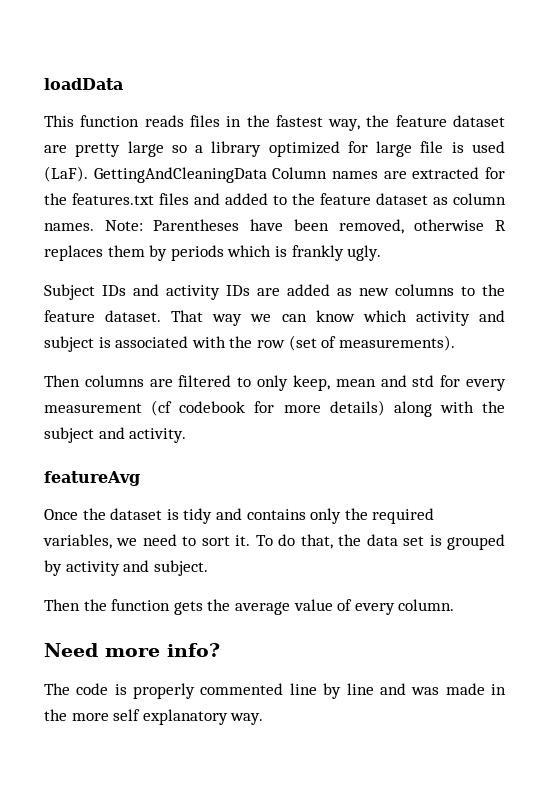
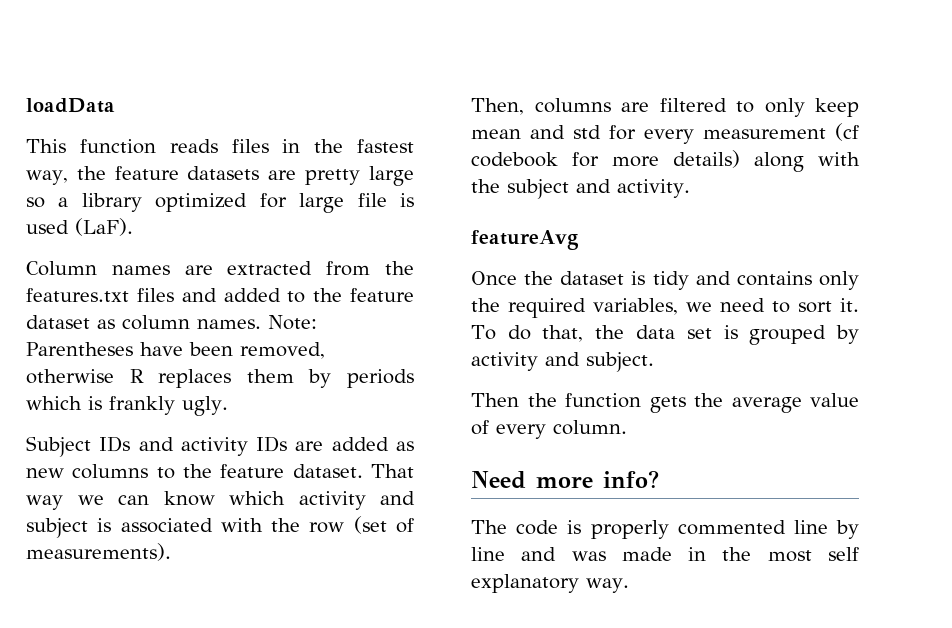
[453,115,505,127] dataset -> [187,166,260,180] datasets
[93,167,267,183] GettingAndCleaningData -> (133, 227) //
[485,167,506,179] for -> [326,261,371,276] from
[44,375,80,387] Then -> [471,98,524,115] Then,
[292,375,330,391] keep, -> [815,98,859,117] keep
[71,713,109,721] more -> [767,550,812,562] most

